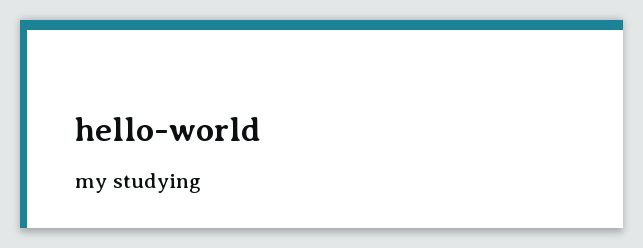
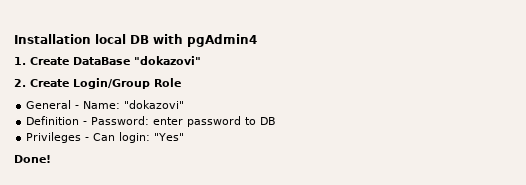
[75,117,261,141] [75,173,201,193] hello-world // my studying -> [14,34,257,47] [14,56,201,65] [14,78,181,89] [26,100,185,109] [26,116,277,127] [26,132,185,143] [14,155,51,163] Installation local DB with pgAdmin4 // 1. Create DataBase "dokazovi" // 2. Create Login/Group Role // General - Name: "dokazovi" // Definition - Password: enter password to DB // Privileges - Can login: "Yes" // Done!

